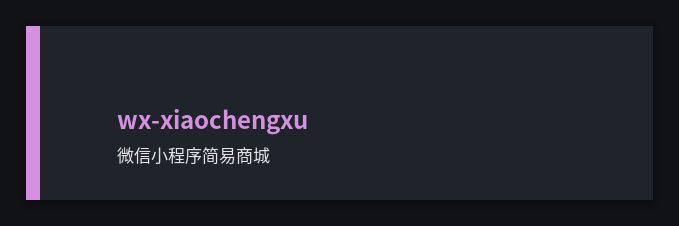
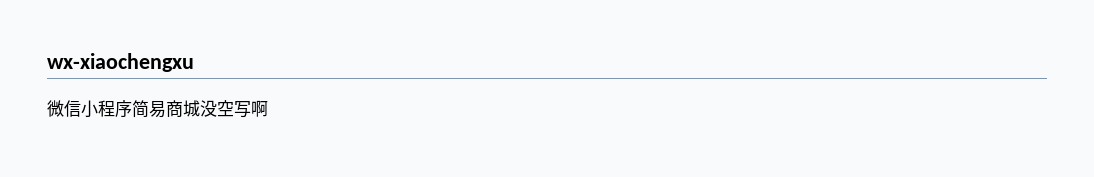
(270, 155) none -> [200,100,268,118] 没空写啊

